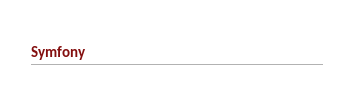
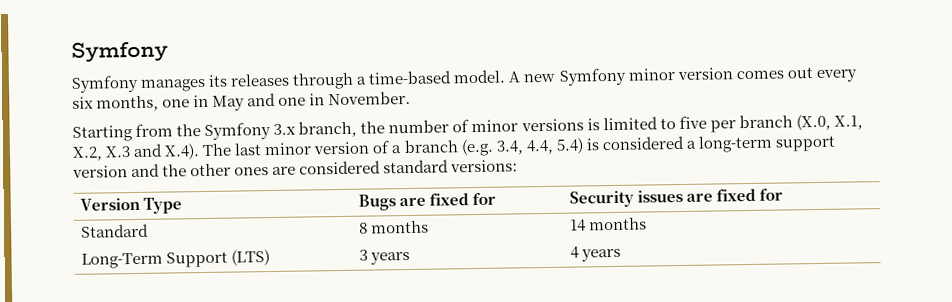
[31,46,86,60] Symfony -> [71,41,168,62] [71,67,858,93] [72,90,412,112] [72,113,863,142] [72,135,836,161] [72,159,519,178] [80,197,183,214] [358,192,497,211] [569,188,784,208] [81,223,150,238] [359,220,430,234] [570,217,648,232] [81,249,271,269] [359,249,411,265] [570,246,622,262] Symfony // Symfony manages its releases through a time-based model. A new Symfony minor version comes out every six months, one in May and one in November. // Starting from the Symfony 3.x branch, the number of minor versions is limited to five per branch (X.0, X.1, X.2, X.3 and X.4). The last minor version of a branch (e.g. 3.4, 4.4, 5.4) is considered a long-term support version and the other ones are considered standard versions: // Version Type | Bugs are fixed for | Security issues are fixed for // Standard | 8 months | 14 months // Long-Term Support (LTS) | 3 years | 4 years

